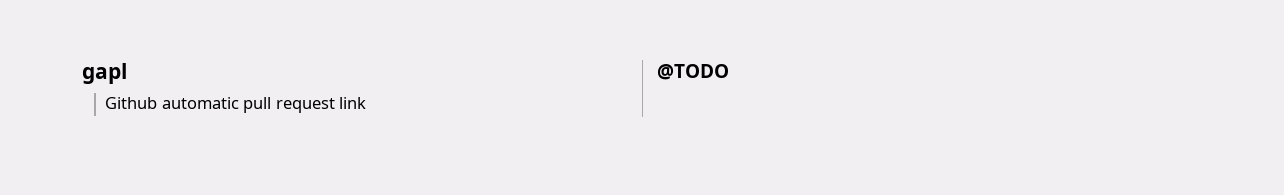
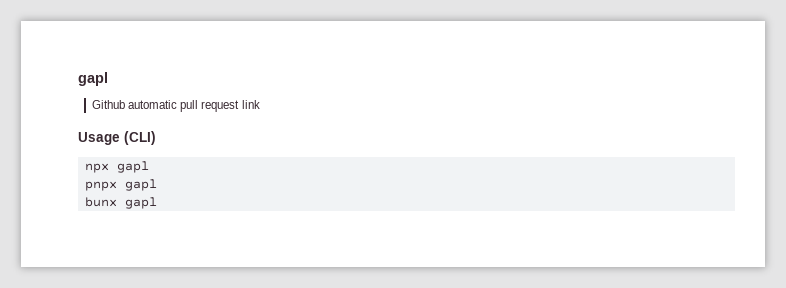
[657,64,729,80] @TODO -> [78,131,156,145] [84,161,149,173] [84,179,157,191] [84,197,157,209] Usage (CLI) // npx gapl // pnpx gapl // bunx gapl

